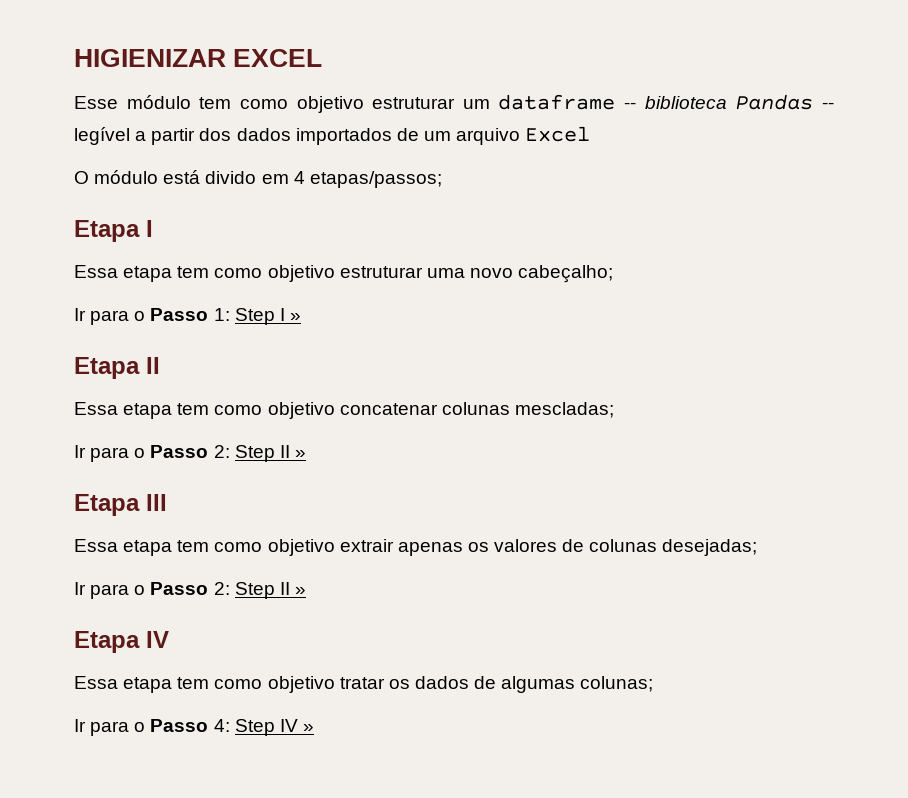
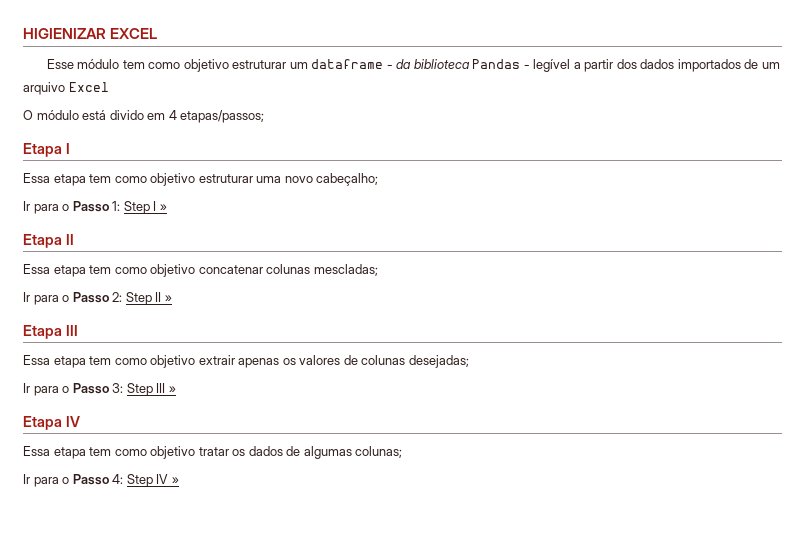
[624,102,637,109] -- -> [386,59,412,69] - da
[822,102,834,109] -- -> [523,64,530,69] -
[213,582,290,599] 2: Step II -> [112,383,166,396] 3: Step III

